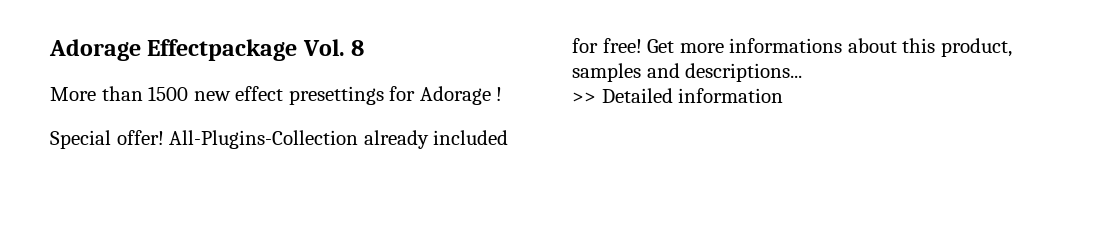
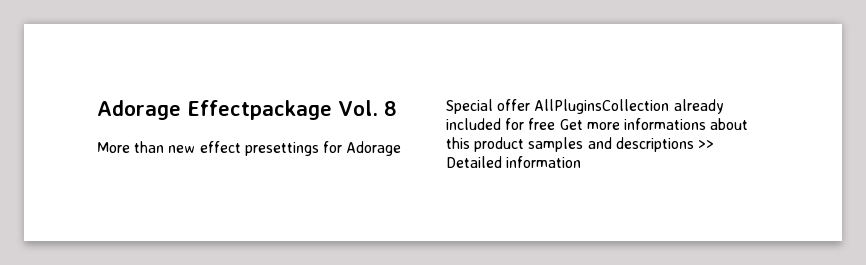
[148,86,189,101] 1500 -> (165, 147) none
[496,87,503,101] [50,130,359,149] ! // Special offer! All-Plugins-Collection -> [446,99,670,114] Special offer AllPluginsCollection
[602,38,642,53] free! -> [528,118,556,130] free
[940,38,1012,57] product, -> [474,137,525,152] product
[685,63,803,82] descriptions... // -> [615,137,694,152] descriptions

